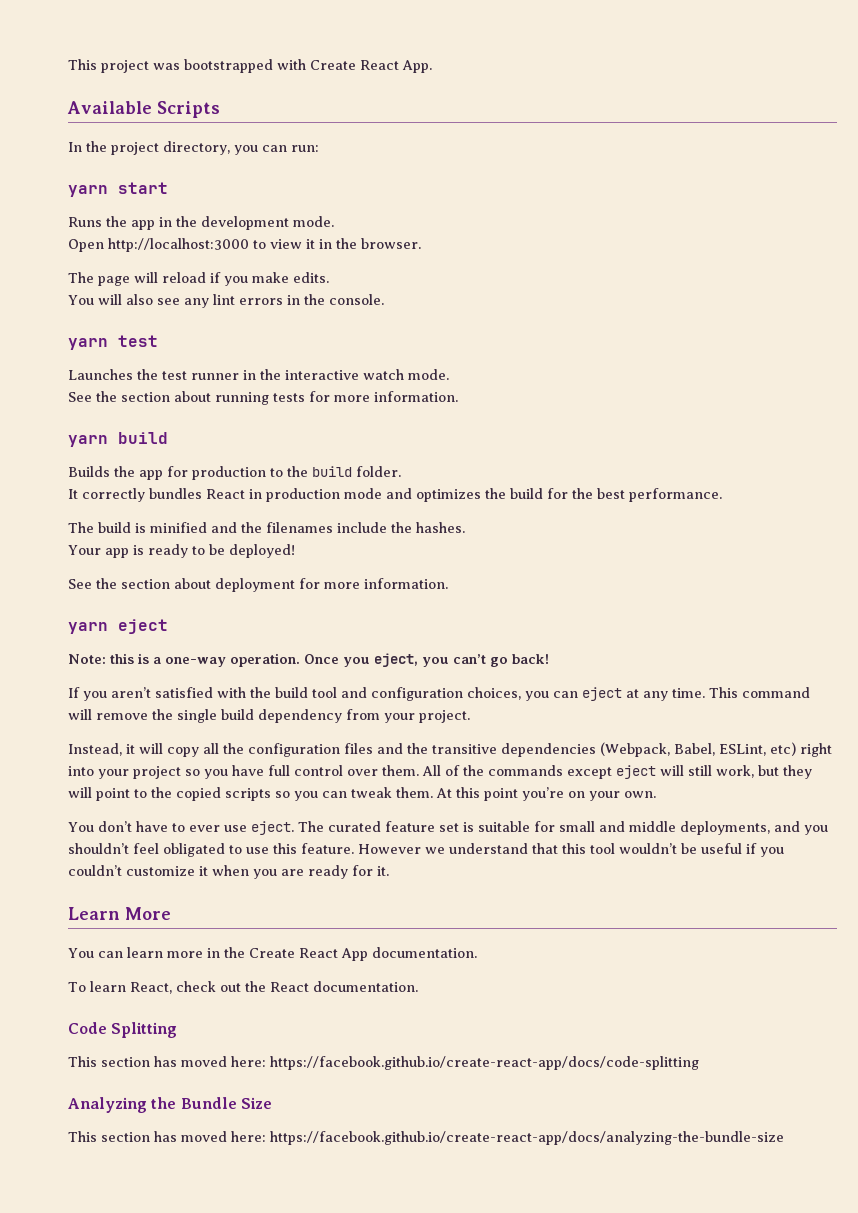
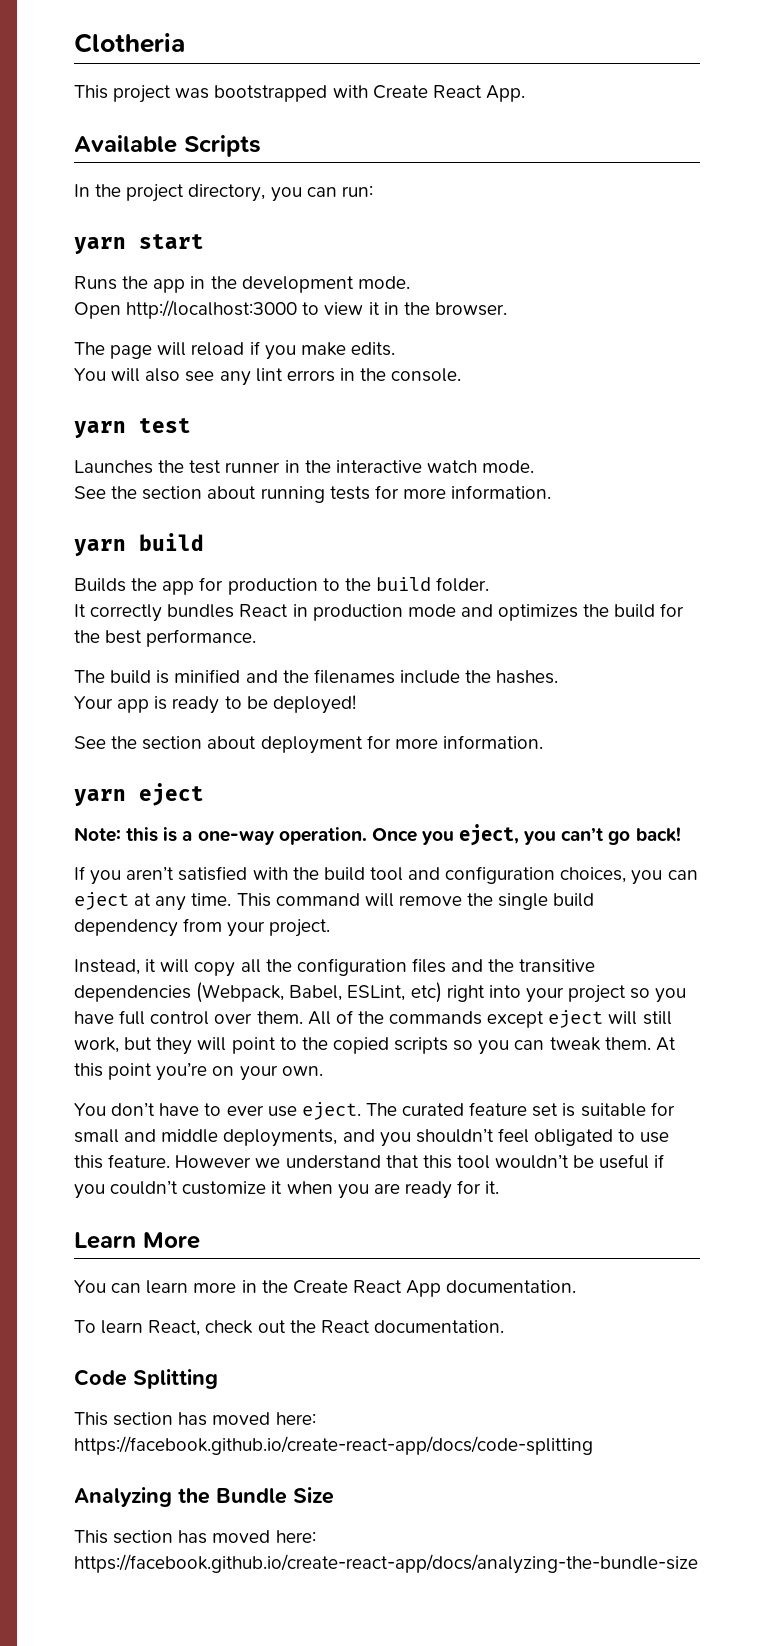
(68, 64) none -> [74,33,185,53] Clotheria //

